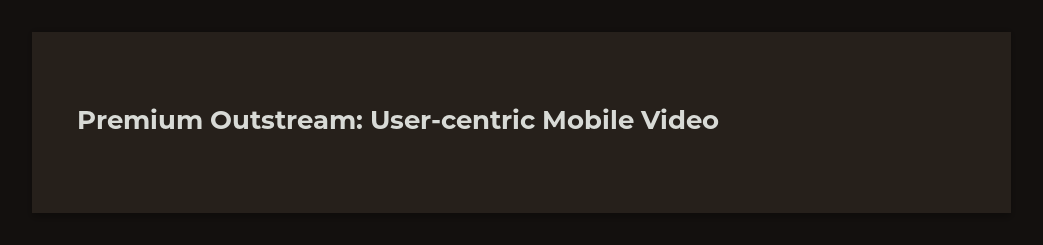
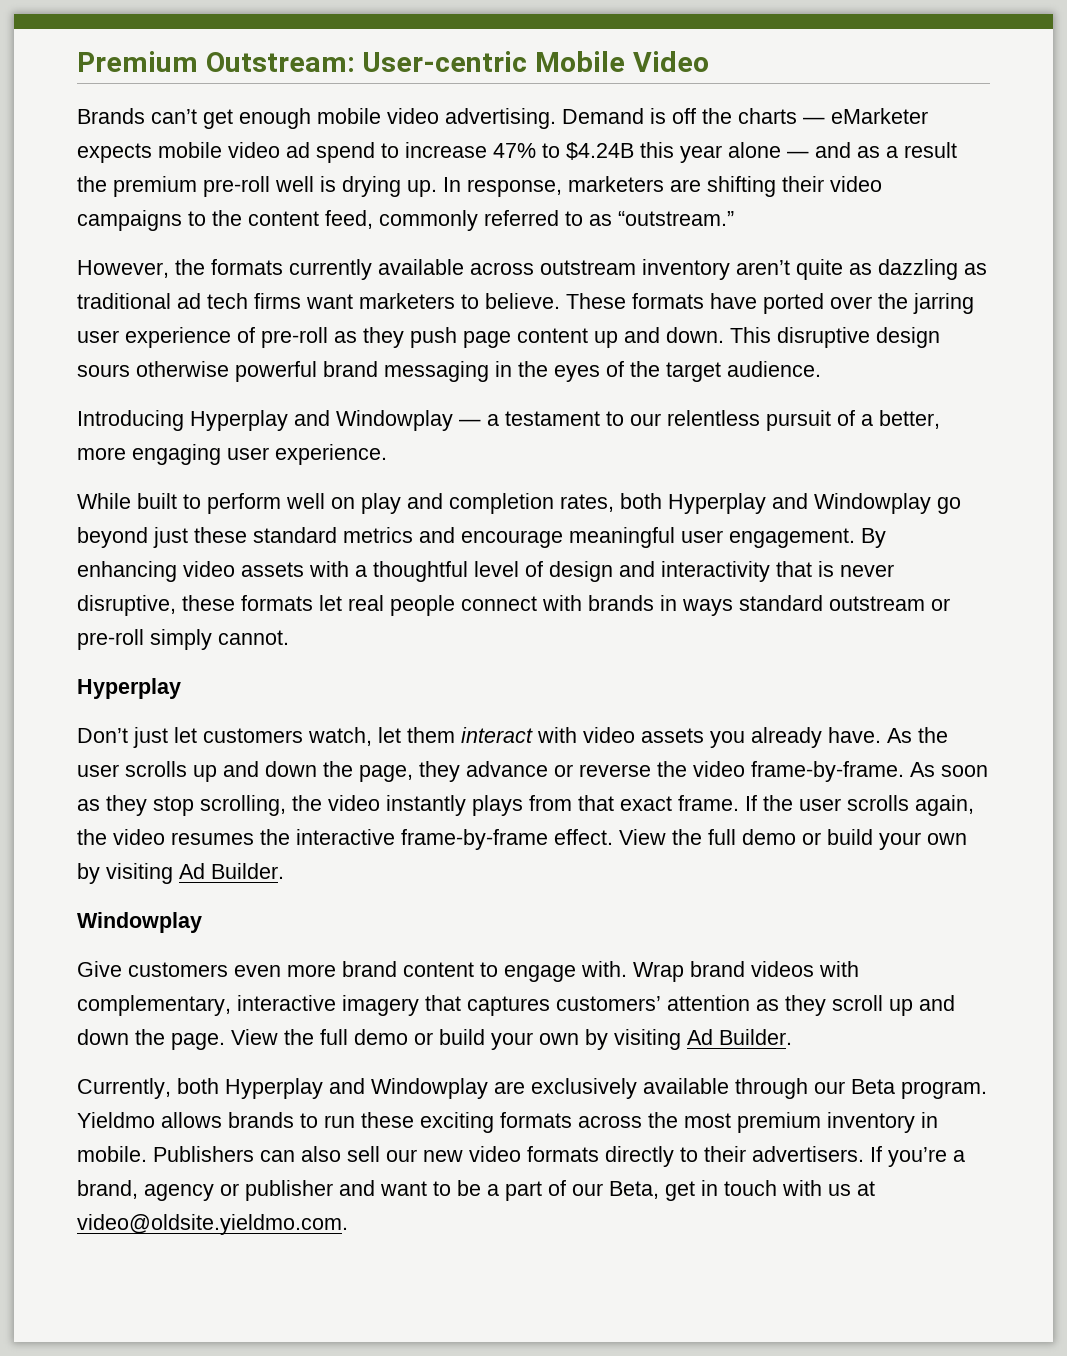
(720, 118) none -> [77,108,928,129] [77,142,957,163] [77,176,882,197] [77,210,734,231] [77,259,987,280] [77,293,974,314] [77,327,940,348] [77,361,821,382] [77,410,940,431] [77,444,387,465] [77,493,961,514] [77,527,886,548] [77,561,894,582] [77,595,950,616] [77,629,289,650] [77,678,181,699] [77,727,948,748] [77,761,988,782] [77,795,974,816] [77,829,967,850] [77,863,284,884] [77,912,202,933] [77,961,859,982] [77,995,955,1016] [77,1029,792,1050] [77,1078,987,1099] [77,1112,938,1133] [77,1146,965,1167] [77,1180,875,1201] [77,1214,348,1235] // Brands can’t get enough mobile video advertising. Demand is off the charts — eMarketer expects mobile video ad spend to increase 47% to $4.24B this year alone — and as a result the premium pre-roll well is drying up. In response, marketers are shifting their video campaigns to the content feed, commonly referred to as “outstream.” // However, the formats currently available across outstream inventory aren’t quite as dazzling as traditional ad tech firms want marketers to believe. These formats have ported over the jarring user experience of pre-roll as they push page content up and down. This disruptive design sours otherwise powerful brand messaging in the eyes of the target audience. // Introducing Hyperplay and Windowplay — a testament to our relentless pursuit of a better, more engaging user experience. // While built to perform well on play and completion rates, both Hyperplay and Windowplay go beyond just these standard metrics and encourage meaningful user engagement. By enhancing video assets with a thoughtful level of design and interactivity that is never disruptive, these formats let real people connect with brands in ways standard outstream or pre-roll simply cannot. // Hyperplay // Don’t just let customers watch, let them interact with video assets you already have. As the user scrolls up and down the page, they advance or reverse the video frame-by-frame. As soon as they stop scrolling, the video instantly plays from that exact frame. If the user scrolls again, the video resumes the interactive frame-by-frame effect. View the full demo or build your own by visiting Ad Builder. // Windowplay // Give customers even more brand content to engage with. Wrap brand videos with complementary, interactive imagery that captures customers’ attention as they scroll up and down the page. View the full demo or build your own by visiting Ad Builder. // Currently, both Hyperplay and Windowplay are exclusively available through our Beta program. Yieldmo allows brands to run these exciting formats across the most premium inventory in mobile. Publishers can also sell our new video formats directly to their advertisers. If you’re a brand, agency or publisher and want to be a part of our Beta, get in touch with us at video@oldsite.yieldmo.com.

